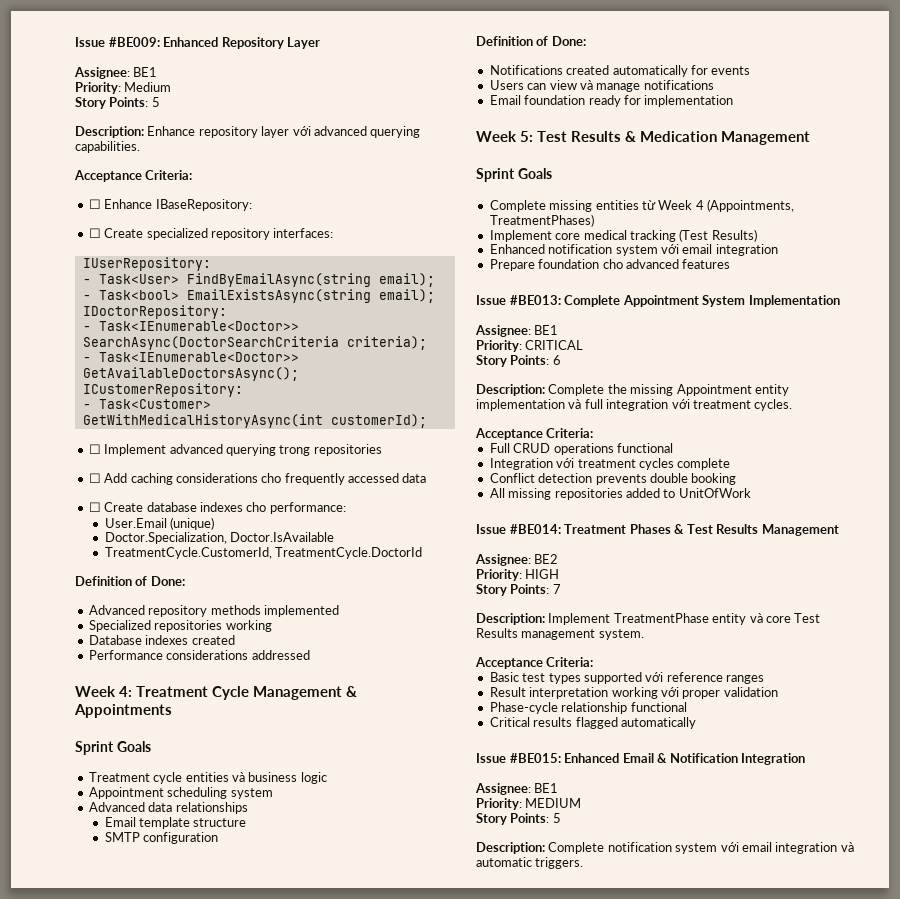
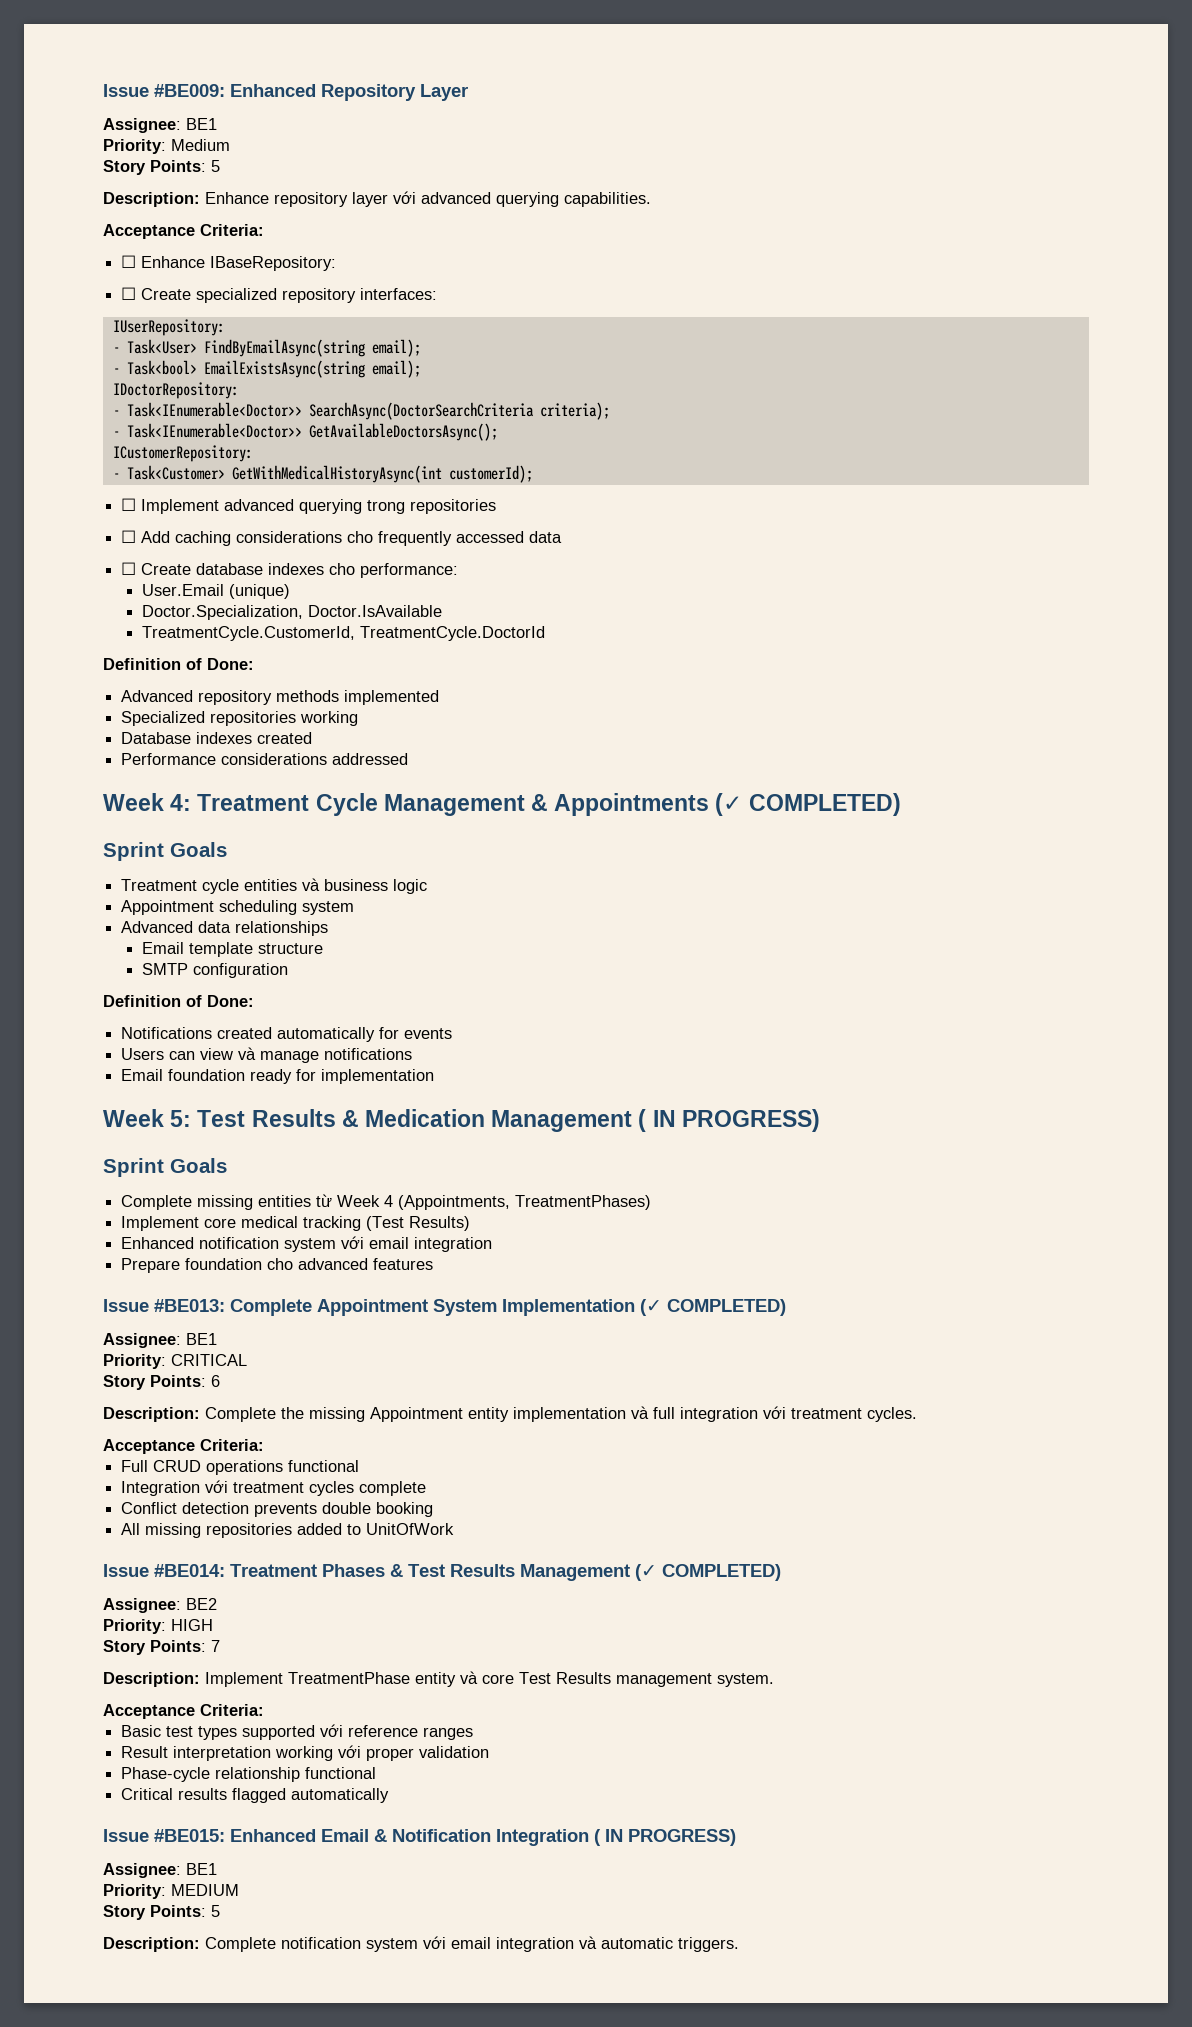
(172, 711) none -> [715,793,901,816] (✓ COMPLETED)
(810, 138) none -> [638,1109,820,1132] ( IN PROGRESS)
(840, 301) none -> [640,1299,786,1316] (✓ COMPLETED)
(839, 530) none -> [635,1564,781,1581] (✓ COMPLETED)
(806, 759) none -> [594,1829,736,1846] ( IN PROGRESS)

